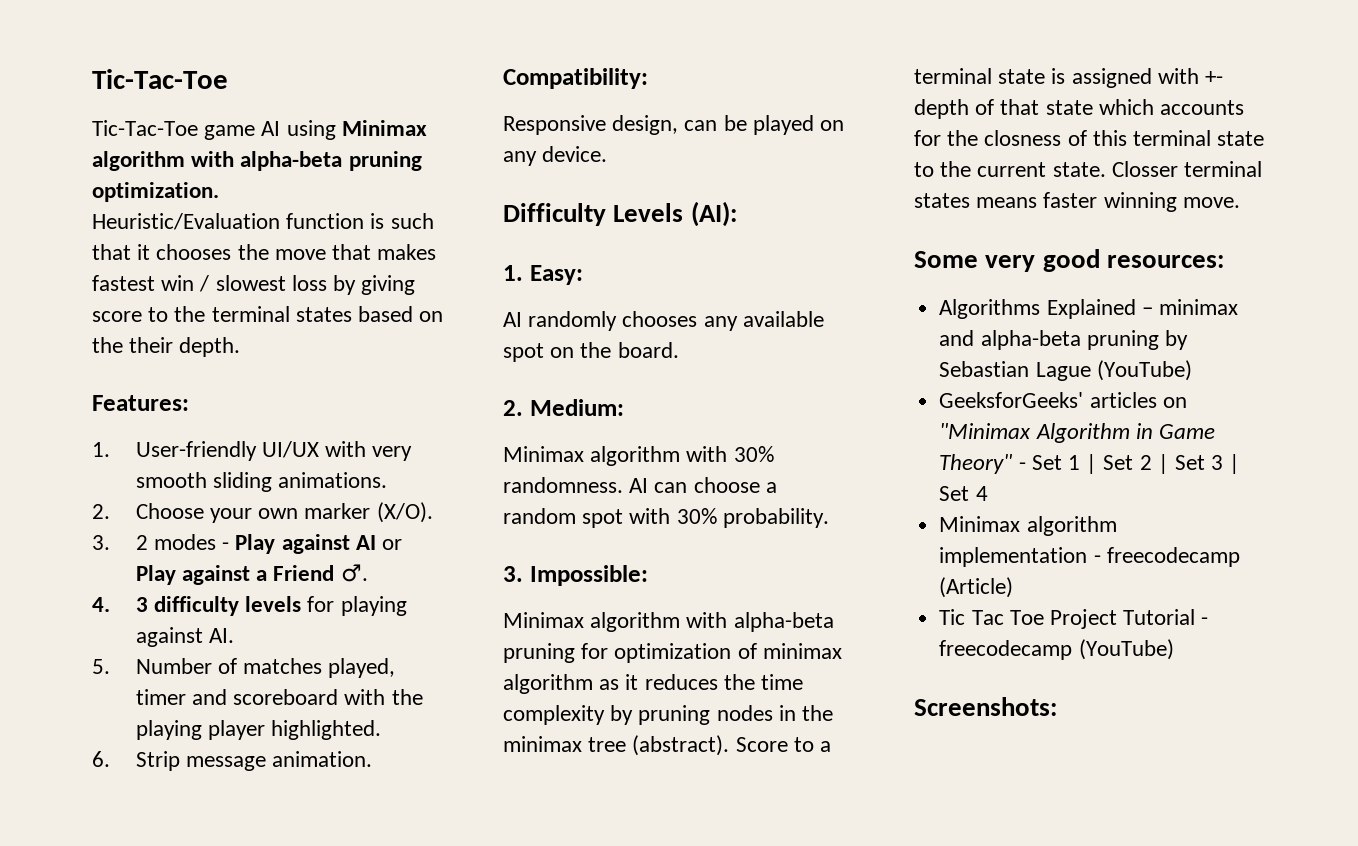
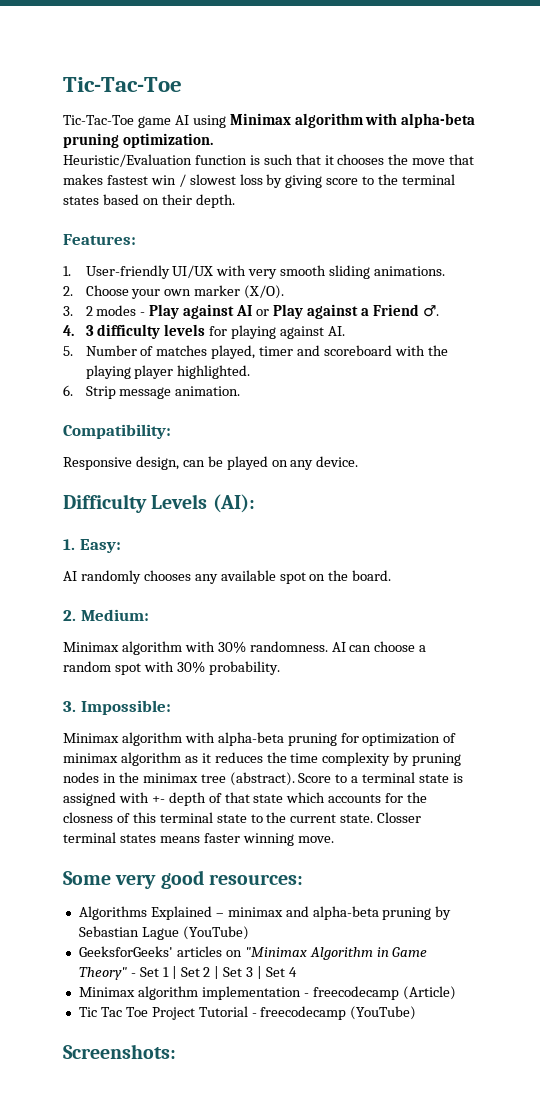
[92,337,123,353] the -> (159, 201) none

